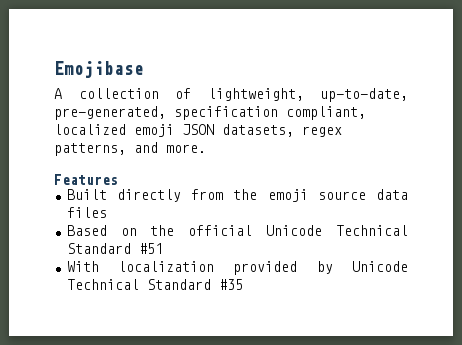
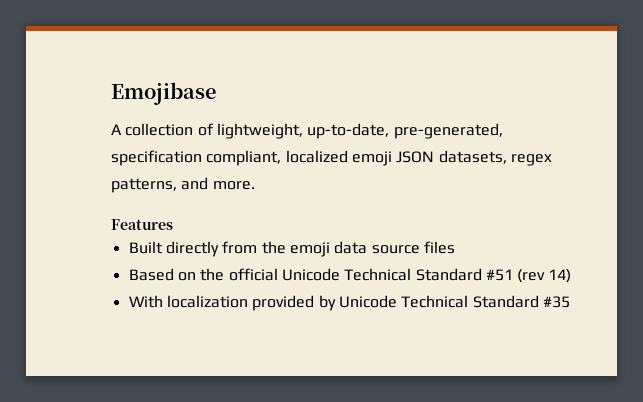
[317,189,408,200] source data -> [334,241,420,254] data source
(163, 248) none -> [517,269,572,283] (rev 14)

